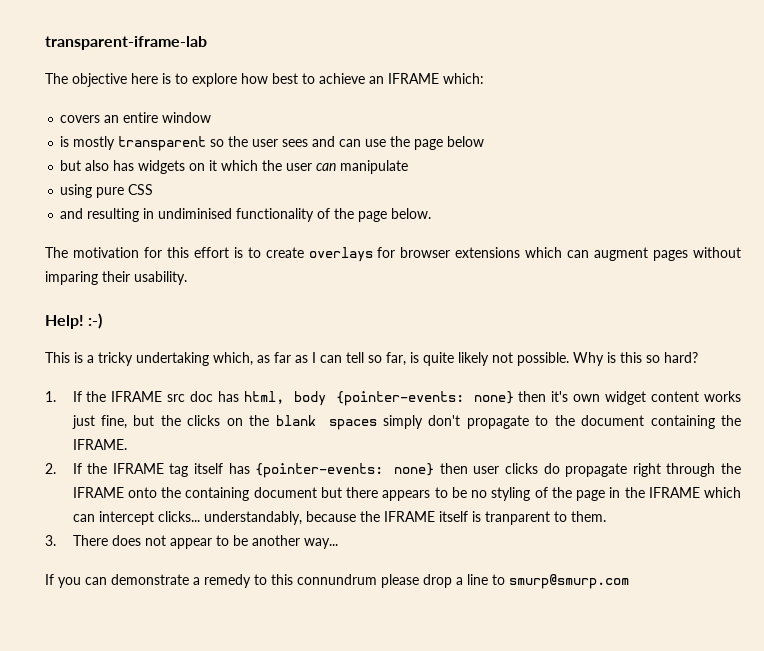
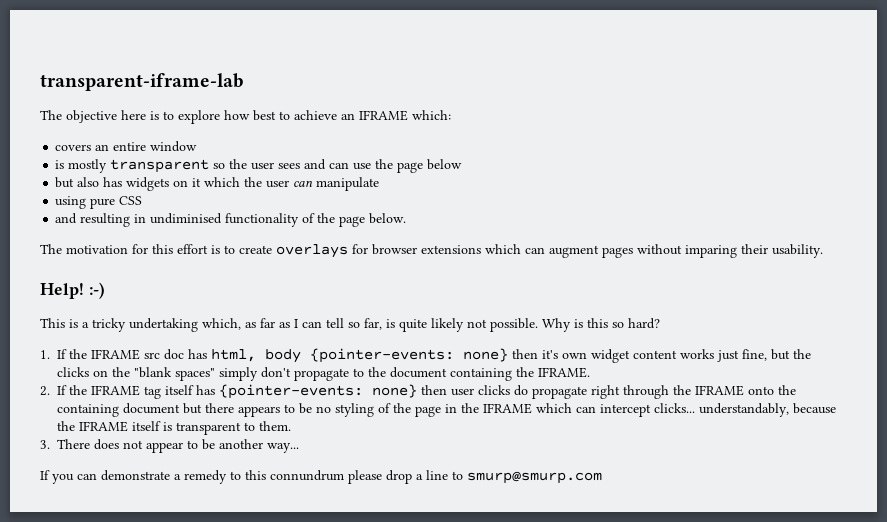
[275,415,377,430] blank spaces -> [134,367,215,381] "blank spaces"
[484,511,550,525] tranparent -> [176,422,241,435] transparent

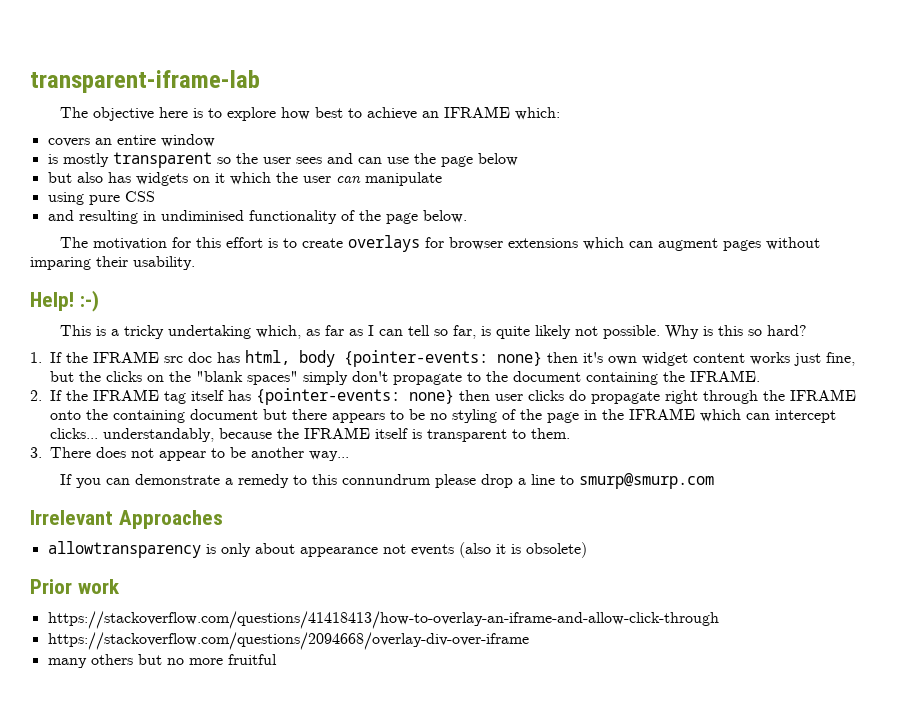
(602, 477) none -> [30,510,223,529] [47,541,587,558] [30,579,120,594] [47,611,719,629] [47,632,529,650] [47,654,277,668] // Irrelevant Approaches // allowtransparency is only about appearance not events (also it is obsolete) // Prior work // https://stackoverflow.com/questions/41418413/how-to-overlay-an-iframe-and-allow-click-through // https://stackoverflow.com/questions/2094668/overlay-div-over-iframe // many others but no more fruitful

